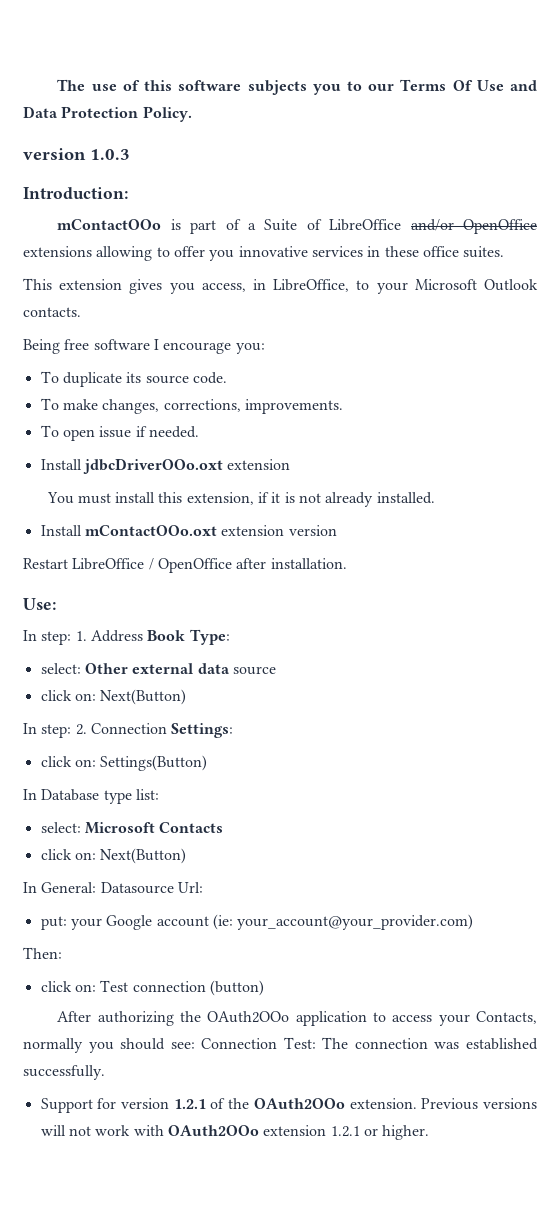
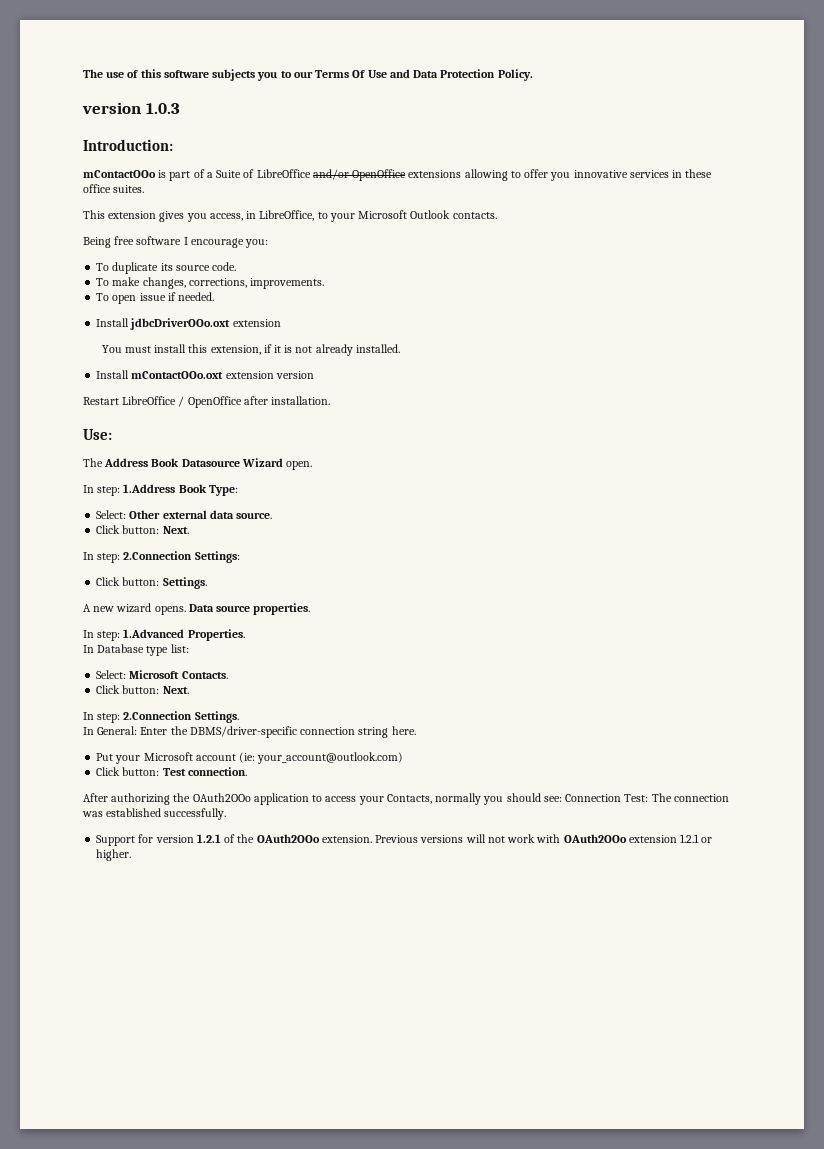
[23,630,143,645] // In step: 1. Address -> [83,458,313,470] [83,484,176,496] // The Address Book Datasource Wizard open. // In step: 1.Address
[40,663,81,674] select: -> [96,510,127,519] Select:
[232,666,276,675] [40,689,187,705] [23,723,167,738] source // click on: Next(Button) // In step: 2. Connection -> [236,512,273,519] [96,525,189,534] [83,551,193,563] source. // Click button: Next. // In step: 2.Connection
[40,755,208,771] [23,789,159,804] [40,822,224,834] [40,848,187,864] [23,882,203,894] [40,914,474,930] [23,947,62,959] [40,980,264,996] click on: Settings(Button) // In Database type list: // select: Microsoft Contacts // click on: Next(Button) // In General: Datasource Url: // put: your Google account (ie: your_account@your_provider.com) // Then: // click on: Test connection (button) -> [96,577,207,589] [83,603,311,615] [83,629,245,641] [83,644,189,656] [96,670,228,679] [96,685,189,694] [83,711,239,723] [83,726,416,738] [96,752,404,764] [96,767,247,776] Click button: Settings. // A new wizard opens. Data source properties. // In step: 1.Advanced Properties. // In Database type list: // Select: Microsoft Contacts. // Click button: Next. // In step: 2.Connection Settings. // In General: Enter the DBMS/driver-specific connection string here. // Put your Microsoft account (ie: your_account@outlook.com) // Click button: Test connection.

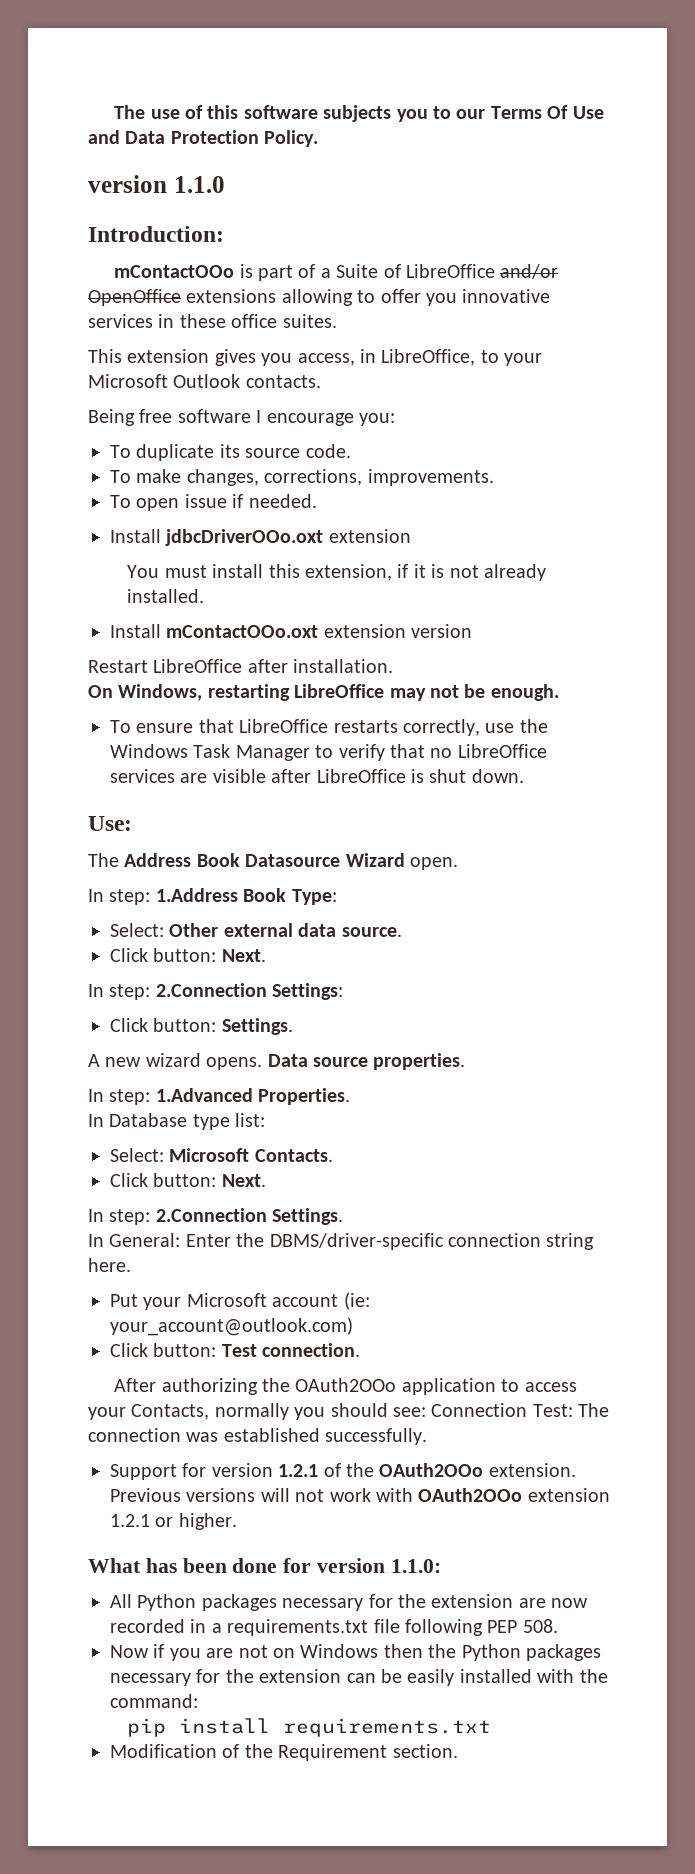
[145,103,180,114] 1.0.3 -> [173,176,225,193] 1.1.0
[178,396,242,408] / OpenOffice -> (243, 666) none
(331, 400) none -> [88,684,559,701] [110,719,548,736] [110,744,547,761] [110,769,524,783] // On Windows, restarting LibreOffice may not be enough. // To ensure that LibreOffice restarts correctly, use the Windows Task Manager to verify that no LibreOffice services are visible after LibreOffice is shut down.
(132, 855) none -> [88,1558,441,1573] [110,1594,589,1611] [110,1619,558,1636] [110,1644,601,1661] [110,1669,608,1686] [110,1694,198,1708] [127,1718,492,1737] [110,1744,458,1761] // What has been done for version 1.1.0: // All Python packages necessary for the extension are now recorded in a requirements.txt file following PEP 508. // Now if you are not on Windows then the Python packages necessary for the extension can be easily installed with the command: // pip install requirements.txt // Modification of the Requirement section.

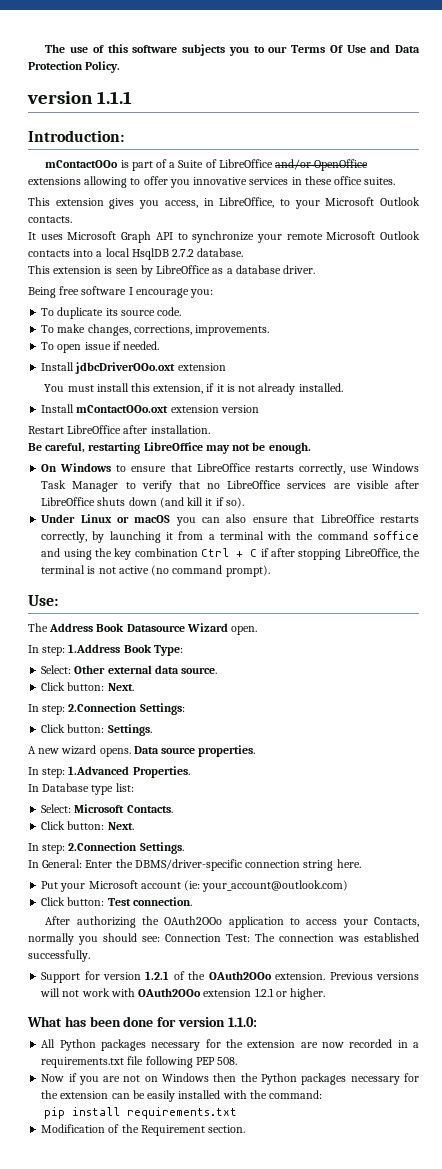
[173,176,225,193] 1.1.0 -> [96,91,132,104] 1.1.1
(321, 381) none -> [28,231,420,243] [28,248,244,260] [28,265,316,277] // It uses Microsoft Graph API to synchronize your remote Microsoft Outlook contacts into a local HsqlDB 2.7.2 database. // This extension is seen by LibreOffice as a database driver.
[88,684,203,701] On Windows, -> [28,442,86,453] Be careful,
[110,720,131,733] To -> [41,463,127,472] On Windows to
[519,719,548,733] the -> (368, 469) none
[411,769,524,783] is shut down. -> [97,497,244,508] [41,514,419,526] [41,531,419,543] [41,548,420,560] [41,565,270,577] shuts down (and kill it if so). // Under Linux or macOS you can also ensure that LibreOffice restarts correctly, by launching it from a terminal with the command soffice and using the key combination Ctrl + C if after stopping LibreOffice, the terminal is not active (no command prompt).

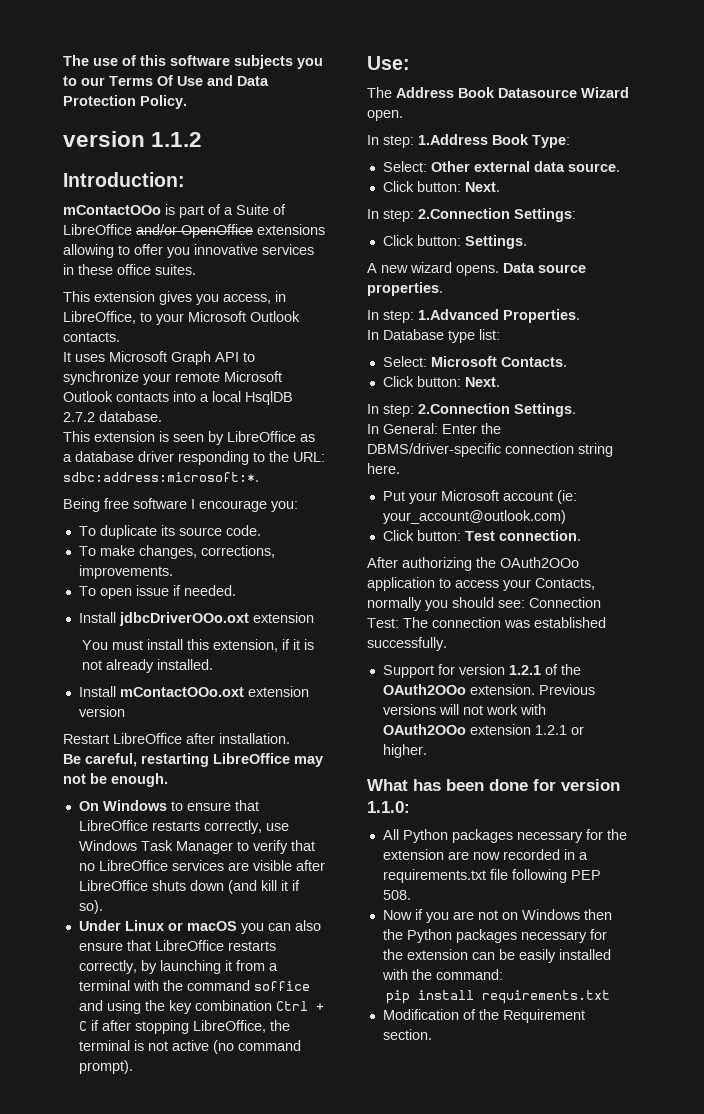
[96,91,132,104] 1.1.1 -> [151,132,203,147] 1.1.2
[283,265,316,274] driver. -> [138,451,325,465] [63,472,259,482] driver responding to the URL: sdbc:address:microsoft:*.

